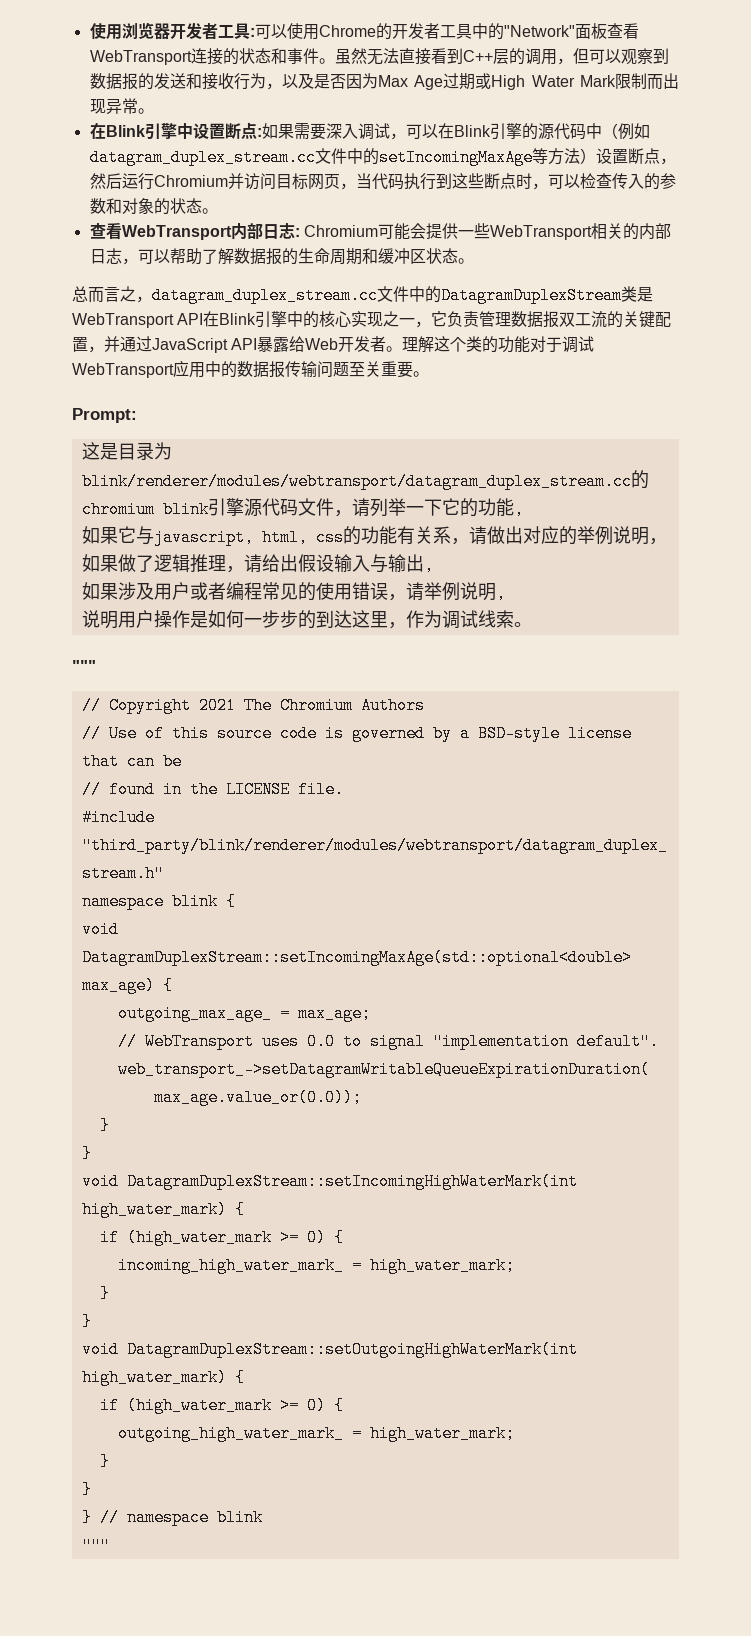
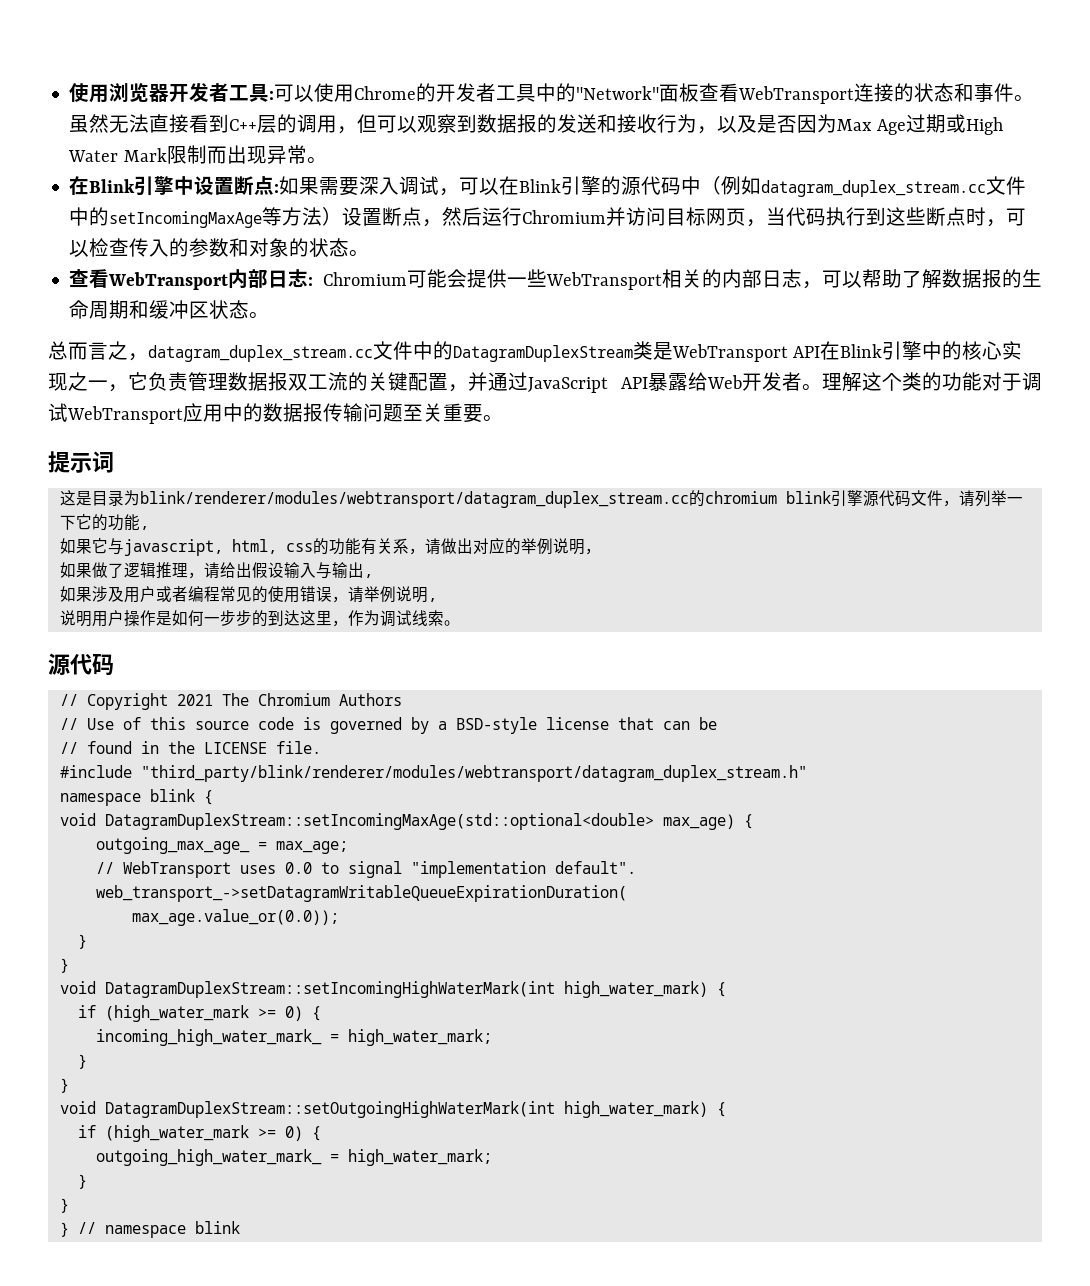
[72,408,137,423] Prompt: -> [48,451,114,473] 提示词
[72,660,96,672] """ -> [48,653,114,676] 源代码
[81,1537,110,1554] // """ -> (240, 1227) none

